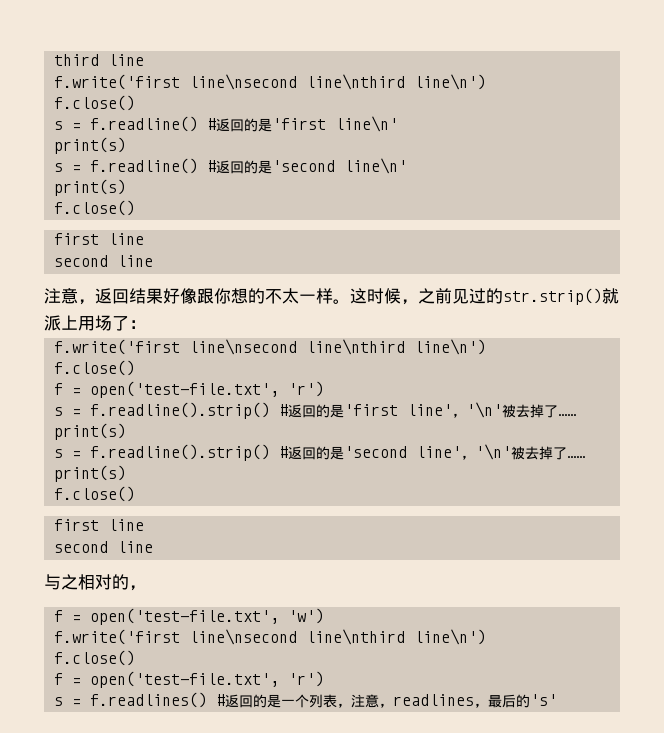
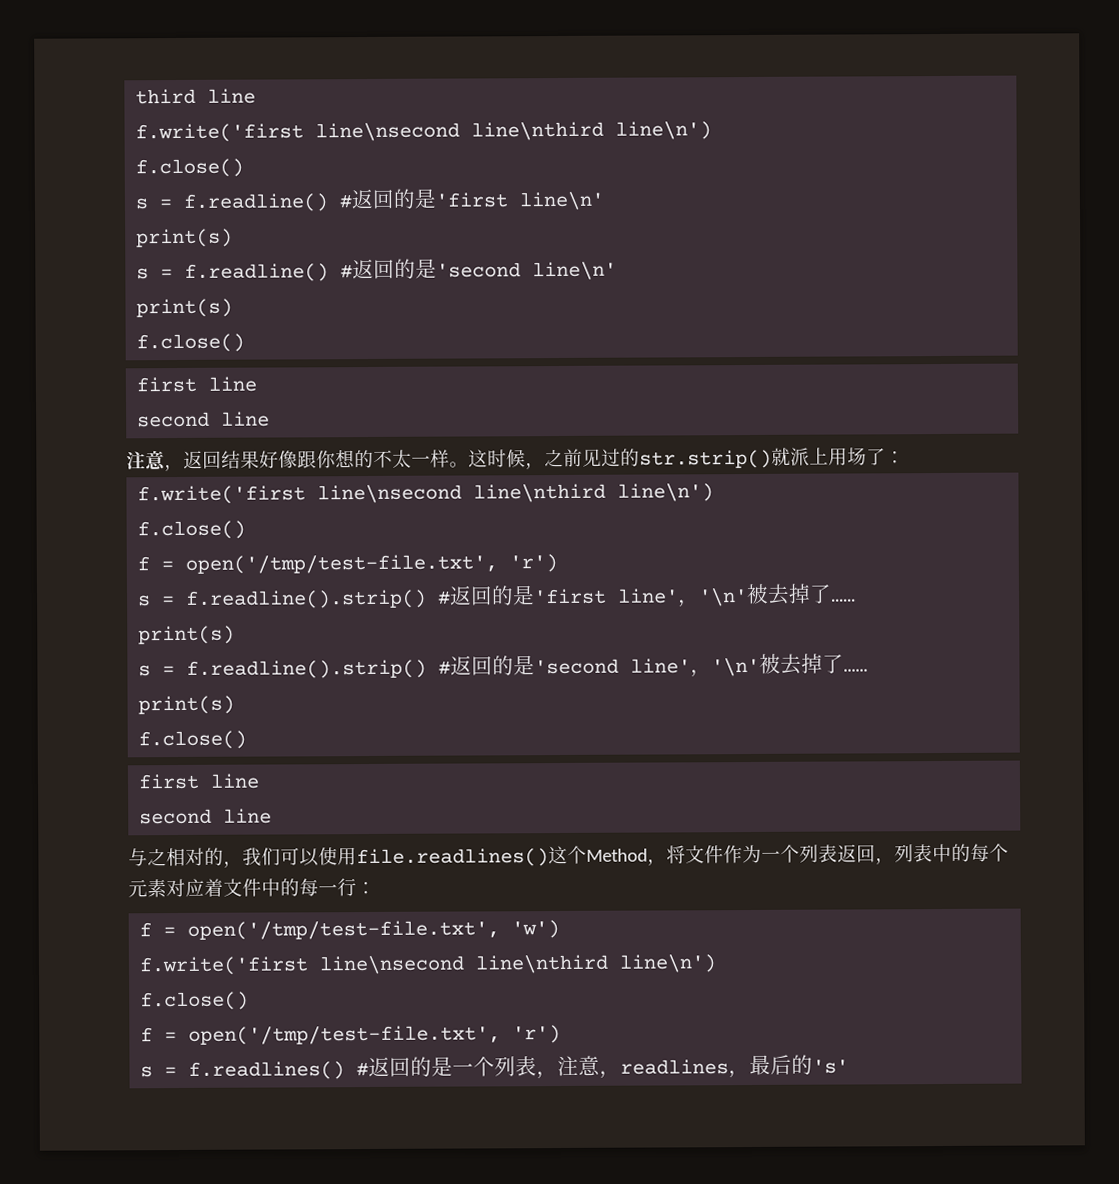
[90,381,280,398] open('test-file.txt', -> [185,554,499,574] open('/tmp/test-file.txt',
[54,608,280,625] // f = open('test-file.txt', -> [242,843,1009,868] [128,878,376,898] [139,920,501,940] 我们可以使用file.readlines()这个Method，将文件作为一个列表返回，列表中的每个元素对应着文件中的每一行： // f = open('/tmp/test-file.txt',
[90,671,280,688] open('test-file.txt', -> [188,1025,502,1045] open('/tmp/test-file.txt',

